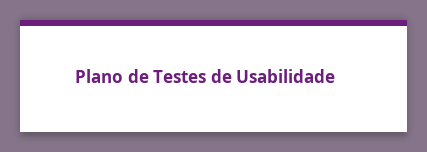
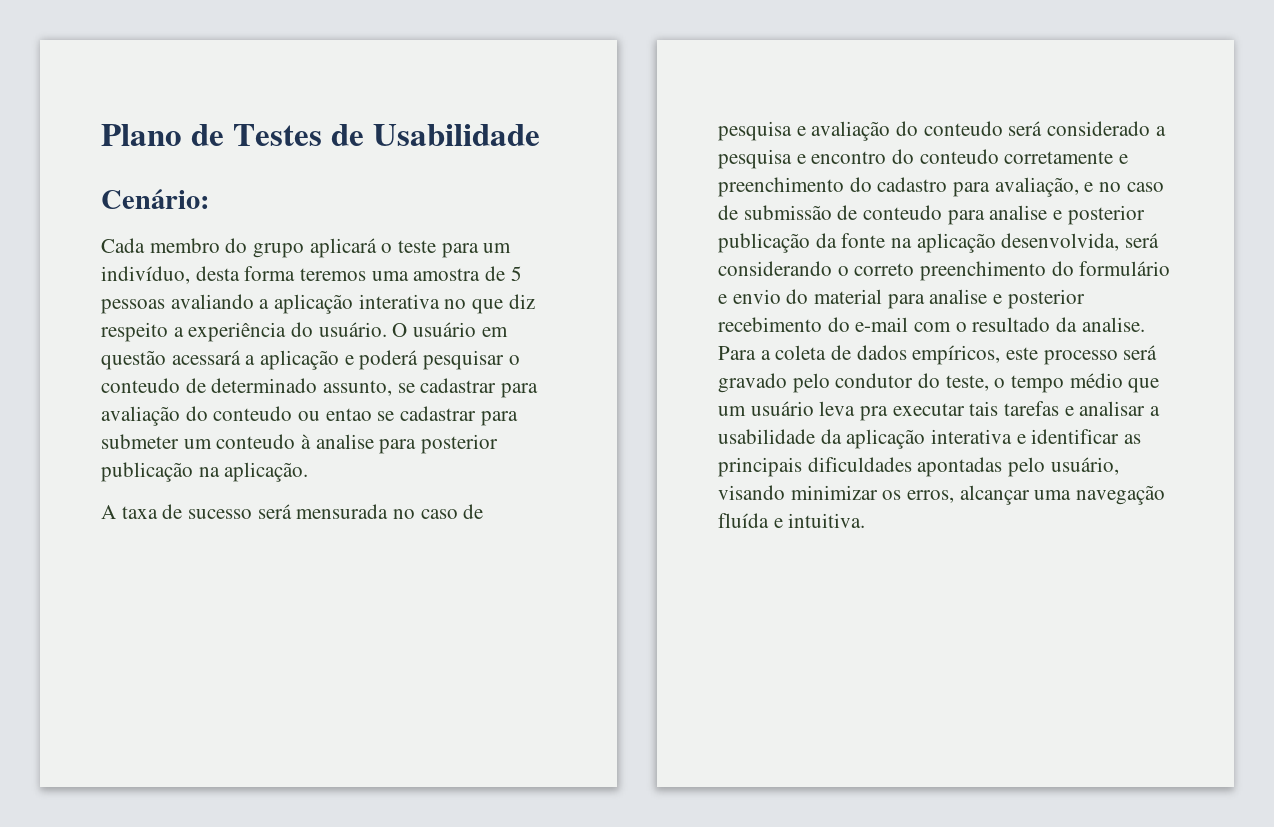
(336, 76) none -> [101,189,209,209] [101,238,512,258] [101,266,522,284] [101,294,535,314] [101,322,508,342] [101,350,520,370] [101,378,539,398] [101,406,518,426] [101,434,499,454] [101,462,309,482] [101,504,484,519] [718,121,1166,141] [718,149,1129,169] [718,177,1164,197] [718,205,1145,225] [718,233,1160,253] [718,261,1171,281] [718,289,1085,309] [718,317,1145,332] [718,345,1158,365] [718,373,1160,393] [718,401,1161,421] [718,429,1142,449] [718,457,1119,477] [718,485,1166,505] [718,513,866,528] // Cenário: // Cada membro do grupo aplicará o teste para um indivíduo, desta forma teremos uma amostra de 5 pessoas avaliando a aplicação interativa no que diz respeito a experiência do usuário. O usuário em questão acessará a aplicação e poderá pesquisar o conteudo de determinado assunto, se cadastrar para avaliação do conteudo ou entao se cadastrar para submeter um conteudo à analise para posterior publicação na aplicação. // A taxa de sucesso será mensurada no caso de pesquisa e avaliação do conteudo será considerado a pesquisa e encontro do conteudo corretamente e preenchimento do cadastro para avaliação, e no caso de submissão de conteudo para analise e posterior publicação da fonte na aplicação desenvolvida, será considerando o correto preenchimento do formulário e envio do material para analise e posterior recebimento do e-mail com o resultado da analise. Para a coleta de dados empíricos, este processo será gravado pelo condutor do teste, o tempo médio que um usuário leva pra executar tais tarefas e analisar a usabilidade da aplicação interativa e identificar as principais dificuldades apontadas pelo usuário, visando minimizar os erros, alcançar uma navegação fluída e intuitiva.

